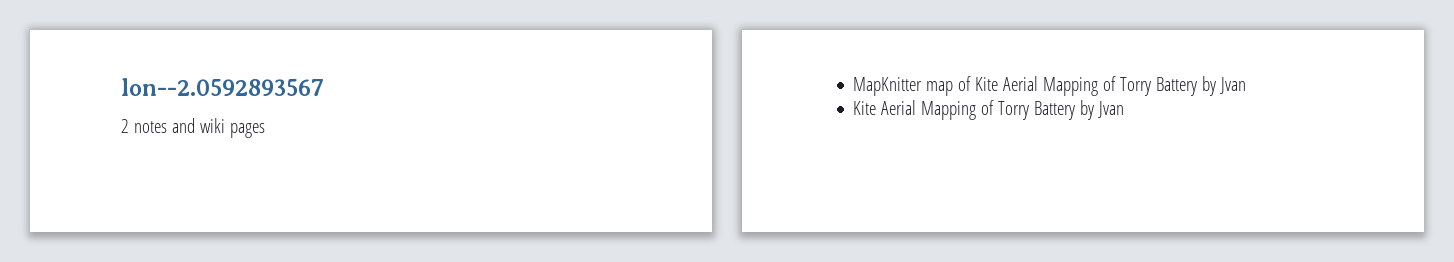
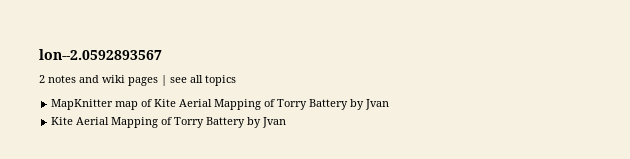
(265, 130) none -> [161,75,236,86] | see all topics

